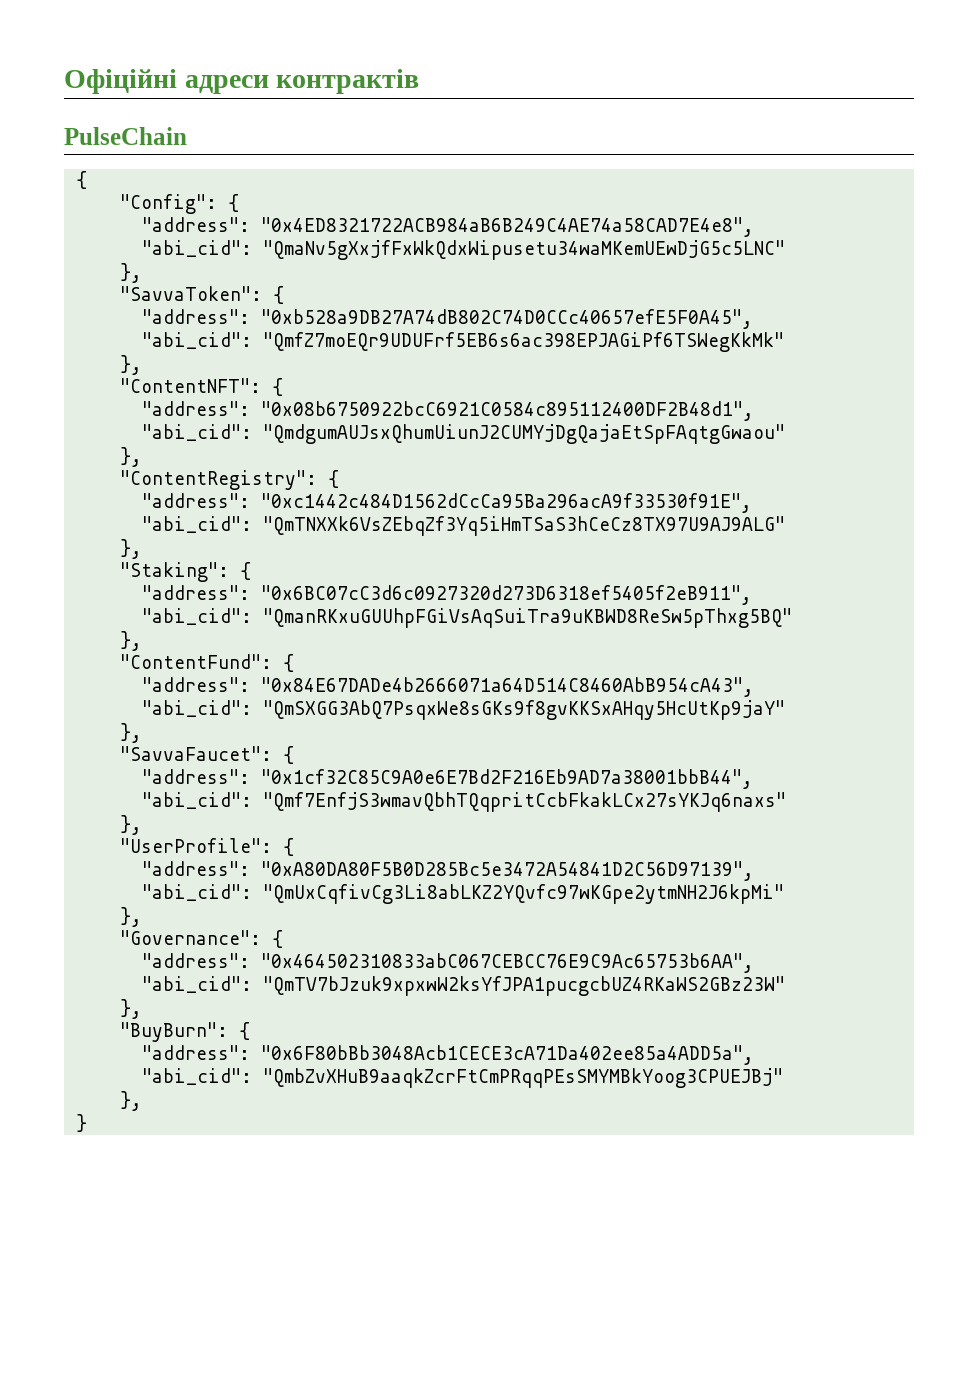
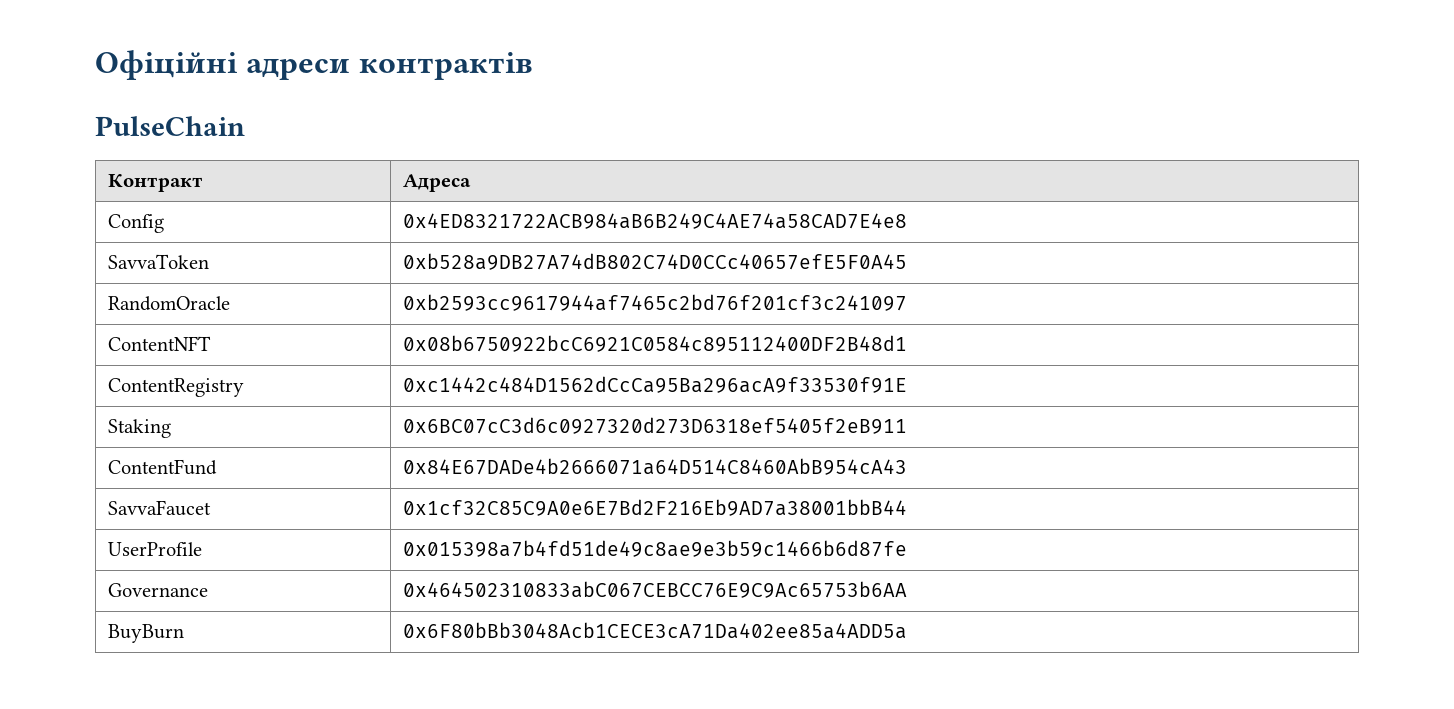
[76,171,87,189] [120,194,239,214] [142,217,754,237] [142,240,785,260] [120,263,142,283] [120,286,284,304] [142,309,753,329] [142,332,784,352] [120,355,142,375] [120,378,283,396] [142,401,754,421] [142,424,785,444] [120,447,142,467] [120,470,339,490] [142,493,752,513] [142,516,785,536] [120,539,142,559] [120,562,251,582] [142,585,752,605] [142,608,792,628] [120,631,142,651] [120,654,294,672] [142,677,754,697] [142,700,785,720] [120,723,142,743] [120,746,294,764] [142,769,753,789] [142,792,786,812] [120,815,142,835] [120,838,294,856] [142,861,754,881] [142,884,784,904] [120,907,142,927] [120,930,283,948] [142,953,754,973] [142,976,785,996] [120,999,142,1019] [120,1022,250,1042] [142,1045,754,1065] [142,1068,783,1088] [120,1091,142,1111] [76,1114,87,1132] // { // "Config": { // "address": "0x4ED8321722ACB984aB6B249C4AE74a58CAD7E4e8", // "abi_cid": "QmaNv5gXxjfFxWkQdxWipusetu34waMKemUEwDjG5c5LNC" // }, // "SavvaToken": { // "address": "0xb528a9DB27A74dB802C74D0CCc40657efE5F0A45", // "abi_cid": "QmfZ7moEQr9UDUFrf5EB6s6ac398EPJAGiPf6TSWegKkMk" // }, // "ContentNFT": { // "address": "0x08b6750922bcC6921C0584c895112400DF2B48d1", // "abi_cid": "QmdgumAUJsxQhumUiunJ2CUMYjDgQajaEtSpFAqtgGwaou" // }, // "ContentRegistry": { // "address": "0xc1442c484D1562dCcCa95Ba296acA9f33530f91E", // "abi_cid": "QmTNXXk6VsZEbqZf3Yq5iHmTSaS3hCeCz8TX97U9AJ9ALG" // }, // "Staking": { // "address": "0x6BC07cC3d6c0927320d273D6318ef5405f2eB911", // "abi_cid": "QmanRKxuGUUhpFGiVsAqSuiTra9uKBWD8ReSw5pThxg5BQ" // }, // "ContentFund": { // "address": "0x84E67DADe4b2666071a64D514C8460AbB954cA43", // "abi_cid": "QmSXGG3AbQ7PsqxWe8sGKs9f8gvKKSxAHqy5HcUtKp9jaY" // }, // "SavvaFaucet": { // "address": "0x1cf32C85C9A0e6E7Bd2F216Eb9AD7a38001bbB44", // "abi_cid": "Qmf7EnfjS3wmavQbhTQqpritCcbFkakLCx27sYKJq6naxs" // }, // "UserProfile": { // "address": "0xA80DA80F5B0D285Bc5e3472A54841D2C56D97139", // "abi_cid": "QmUxCqfivCg3Li8abLKZ2YQvfc97wKGpe2ytmNH2J6kpMi" // }, // "Governance": { // "address": "0x464502310833abC067CEBCC76E9C9Ac65753b6AA", // "abi_cid": "QmTV7bJzuk9xpxwW2ksYfJPA1pucgcbUZ4RKaWS2GBz23W" // }, // "BuyBurn": { // "address": "0x6F80bBb3048Acb1CECE3cA71Da402ee85a4ADD5a", // "abi_cid": "QmbZvXHuB9aaqkZcrFtCmPRqqPEsSMYMBkYoog3CPUEJBj" // }, // } -> [107,174,203,192] [402,174,471,192] [107,214,164,233] [402,213,907,229] [107,254,209,269] [402,253,907,270] [107,296,230,311] [402,294,907,311] [107,336,211,351] [402,335,907,352] [107,378,244,397] [402,376,907,393] [107,419,171,438] [402,417,907,434] [107,459,217,475] [402,458,907,475] [107,500,211,516] [402,499,907,516] [107,542,202,556] [402,540,907,557] [107,583,208,597] [402,581,907,598] [107,624,184,643] [402,622,907,639] // Контракт | Адреса // Config | 0x4ED8321722ACB984aB6B249C4AE74a58CAD7E4e8 // SavvaToken | 0xb528a9DB27A74dB802C74D0CCc40657efE5F0A45 // RandomOracle | 0xb2593cc9617944af7465c2bd76f201cf3c241097 // ContentNFT | 0x08b6750922bcC6921C0584c895112400DF2B48d1 // ContentRegistry | 0xc1442c484D1562dCcCa95Ba296acA9f33530f91E // Staking | 0x6BC07cC3d6c0927320d273D6318ef5405f2eB911 // ContentFund | 0x84E67DADe4b2666071a64D514C8460AbB954cA43 // SavvaFaucet | 0x1cf32C85C9A0e6E7Bd2F216Eb9AD7a38001bbB44 // UserProfile | 0x015398a7b4fd51de49c8ae9e3b59c1466b6d87fe // Governance | 0x464502310833abC067CEBCC76E9C9Ac65753b6AA // BuyBurn | 0x6F80bBb3048Acb1CECE3cA71Da402ee85a4ADD5a

